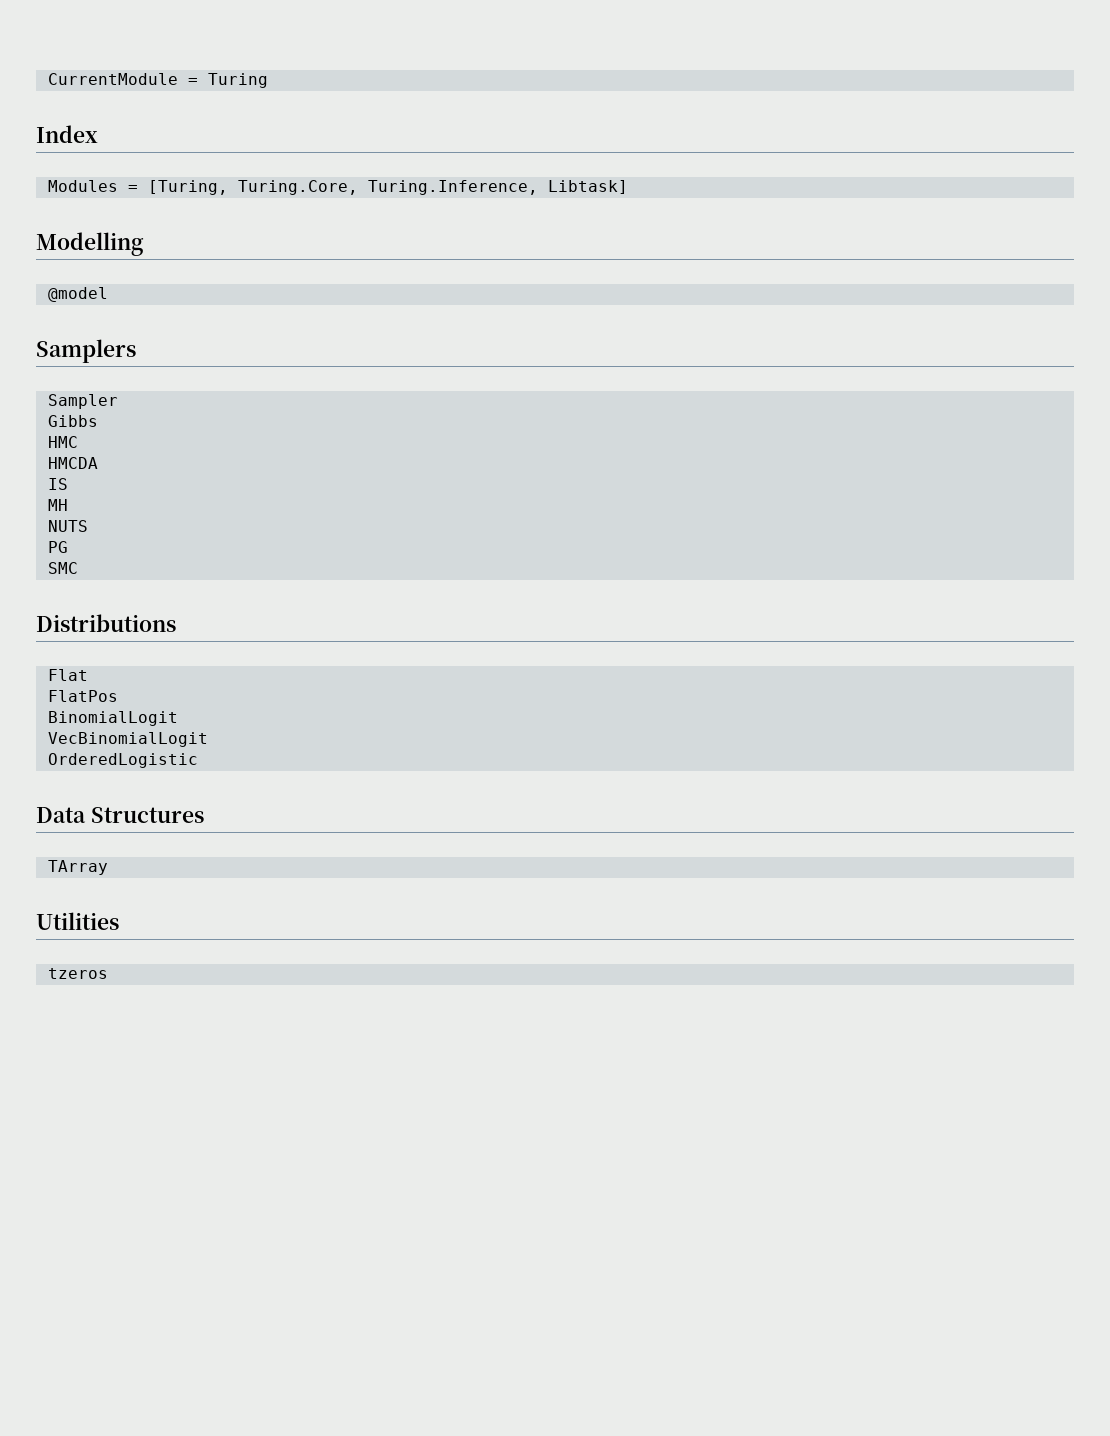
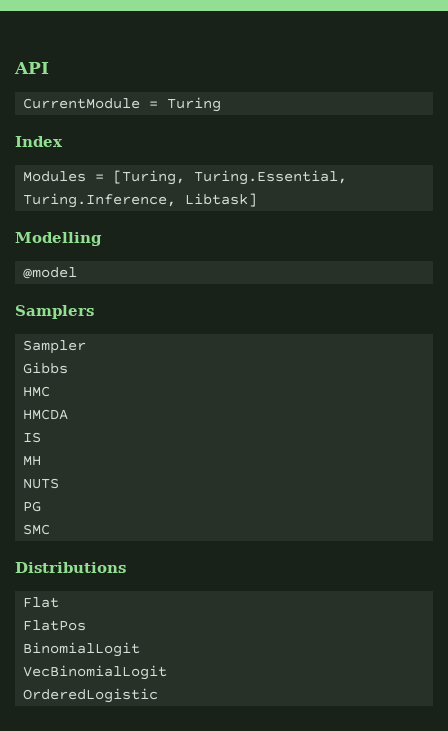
(48, 79) none -> [14,62,49,74] API //
[238,180,358,195] Turing.Core, -> [193,170,347,185] Turing.Essential,
[36,807,204,823] [48,860,108,875] [36,912,119,930] [48,968,108,979] // Data Structures // TArray // Utilities // tzeros -> (158, 695) none

